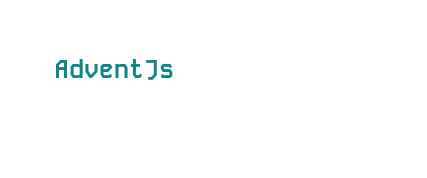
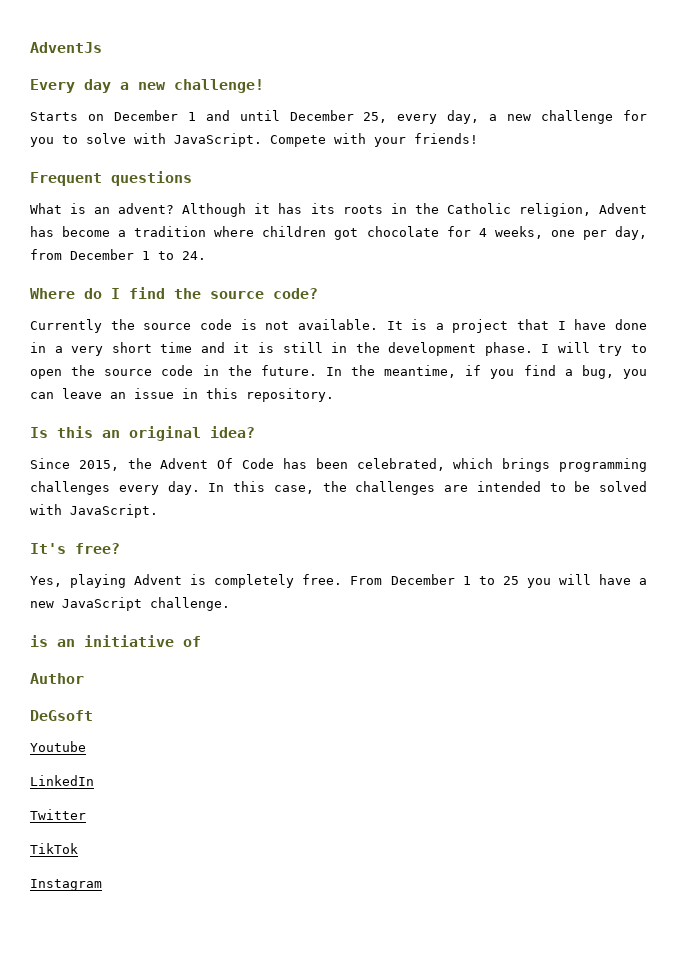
(174, 69) none -> [30,79,264,93] [30,110,647,124] [30,133,478,147] [30,171,192,186] [30,203,648,217] [30,226,648,240] [30,249,206,260] [30,287,318,299] [30,319,647,333] [30,342,647,356] [30,365,647,379] [30,388,334,402] [30,426,255,441] [30,458,647,472] [30,481,647,495] [30,504,158,518] [30,543,120,554] [30,574,647,588] [30,597,230,611] [30,635,201,647] [30,673,84,684] [30,710,93,721] [30,741,86,752] [30,775,94,786] [30,809,86,820] [30,843,78,854] [30,879,102,891] // Every day a new challenge! // Starts on December 1 and until December 25, every day, a new challenge for you to solve with JavaScript. Compete with your friends! // Frequent questions // What is an advent? Although it has its roots in the Catholic religion, Advent has become a tradition where children got chocolate for 4 weeks, one per day, from December 1 to 24. // Where do I find the source code? // Currently the source code is not available. It is a project that I have done in a very short time and it is still in the development phase. I will try to open the source code in the future. In the meantime, if you find a bug, you can leave an issue in this repository. // Is this an original idea? // Since 2015, the Advent Of Code has been celebrated, which brings programming challenges every day. In this case, the challenges are intended to be solved with JavaScript. // It's free? // Yes, playing Advent is completely free. From December 1 to 25 you will have a new JavaScript challenge. // is an initiative of // Author // DeGsoft // Youtube // LinkedIn // Twitter // TikTok // Instagram

